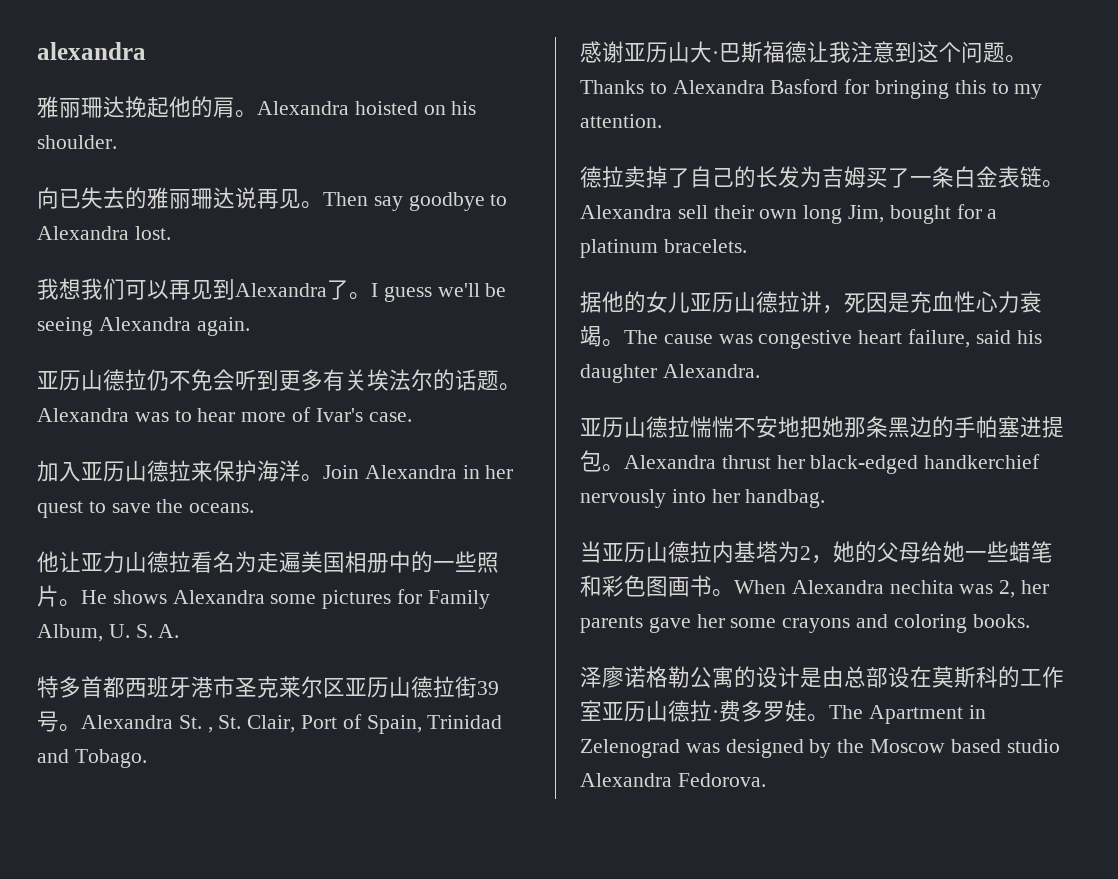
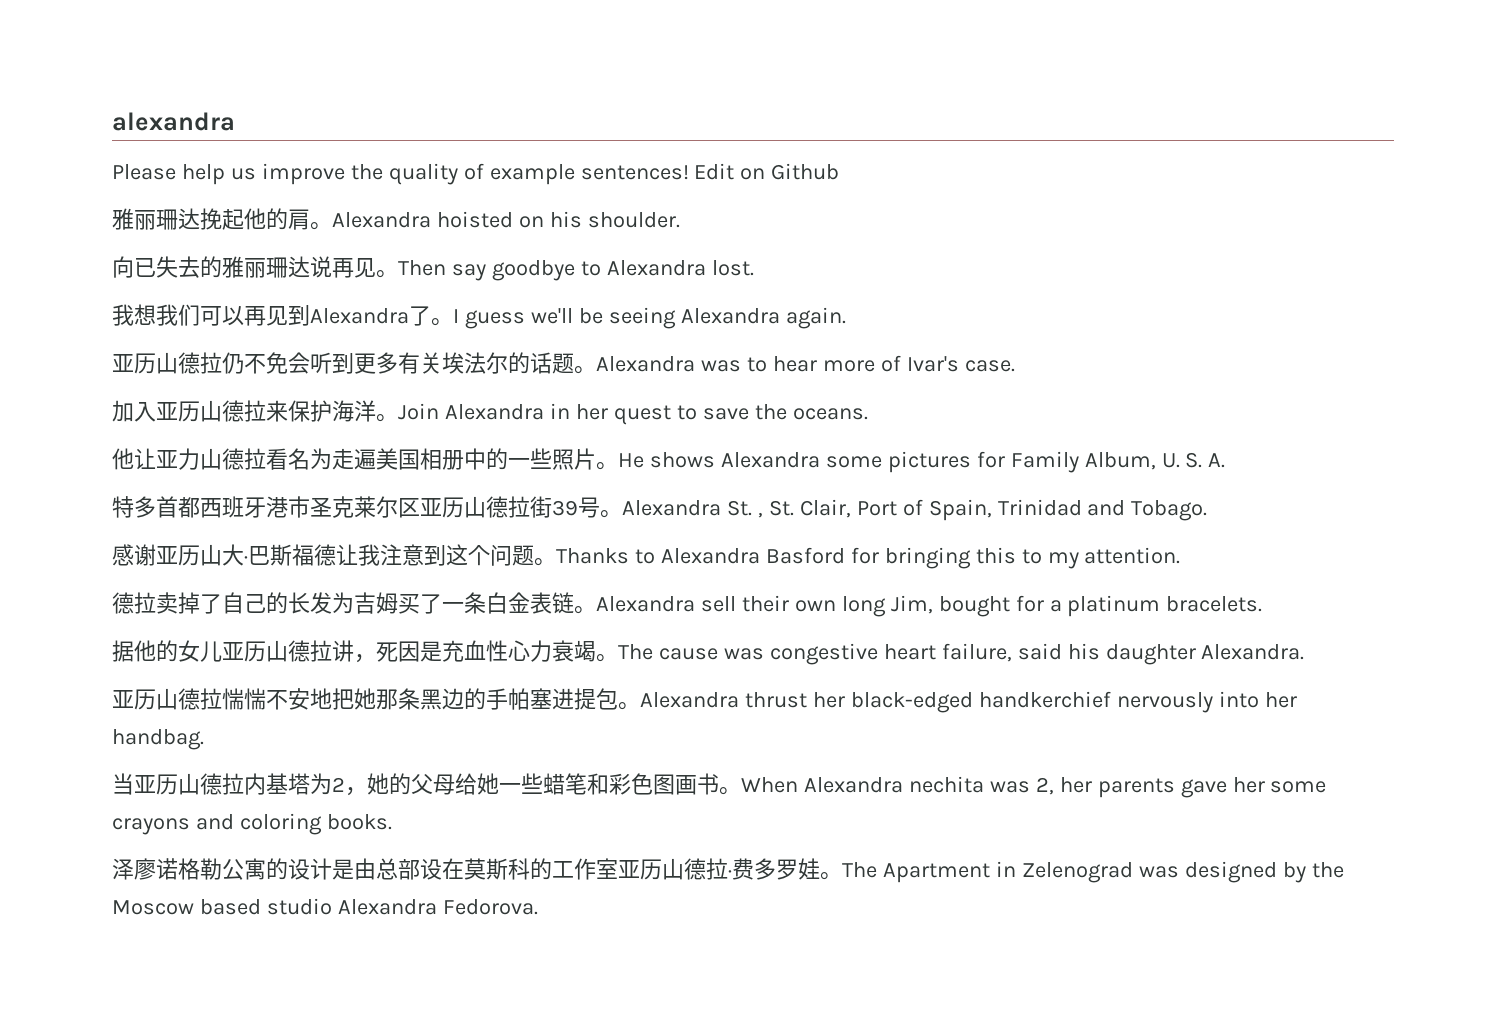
(146, 51) none -> [112,163,840,185] // Please help us improve the quality of example sentences! Edit on Github

